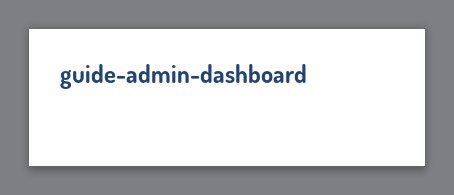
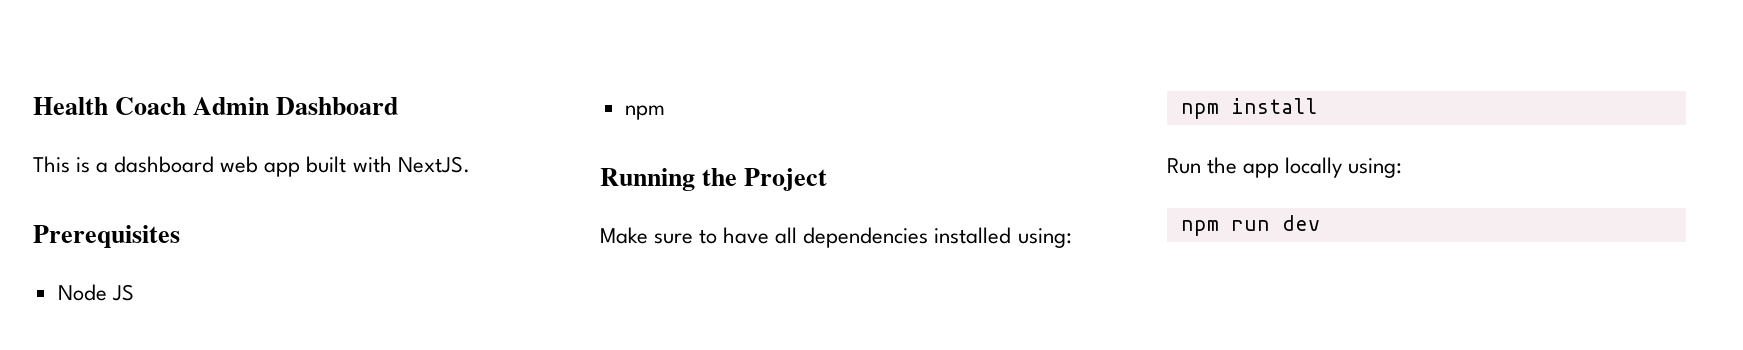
[60,64,307,89] guide-admin-dashboard -> [33,97,399,115] [33,156,470,177] [33,225,180,248] [57,284,134,301] [624,105,665,120] [600,168,828,191] [600,227,1072,248] [1180,98,1317,119] [1167,157,1403,178] [1180,215,1320,236] Health Coach Admin Dashboard // This is a dashboard web app built with NextJS. // Prerequisites // Node JS // npm // Running the Project // Make sure to have all dependencies installed using: // npm install // Run the app locally using: // npm run dev

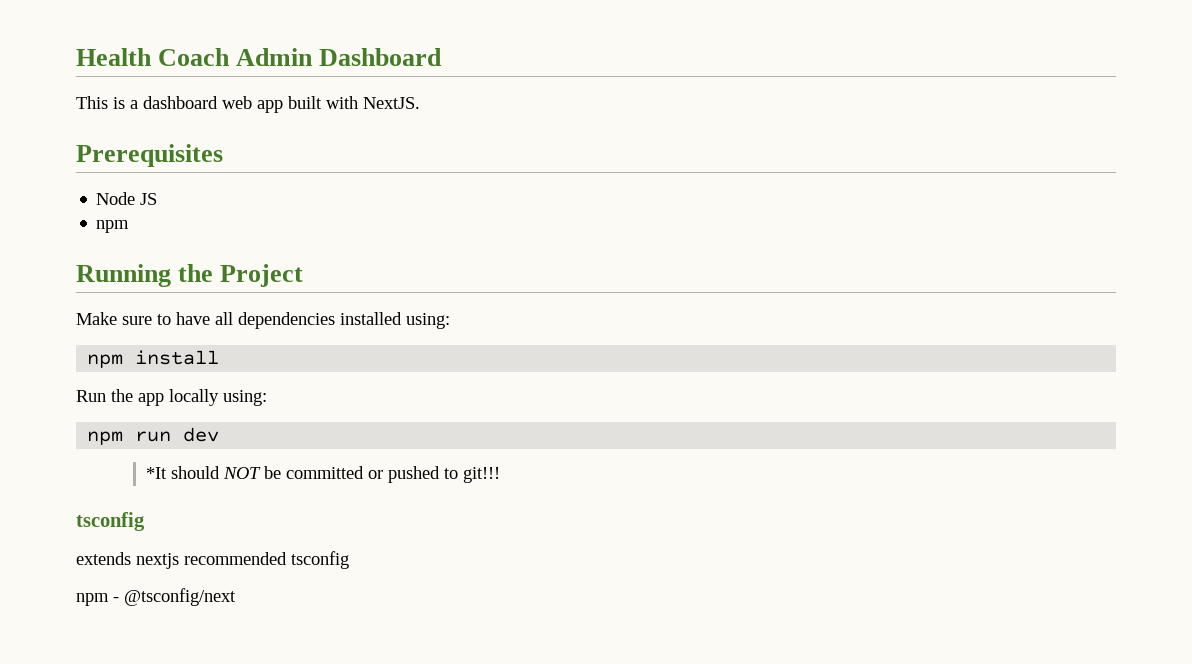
(1320, 223) none -> [146,466,501,483] [76,512,145,531] [76,551,349,569] [76,588,236,606] // *It should NOT be committed or pushed to git!!! // tsconfig // extends nextjs recommended tsconfig // npm - @tsconfig/next

